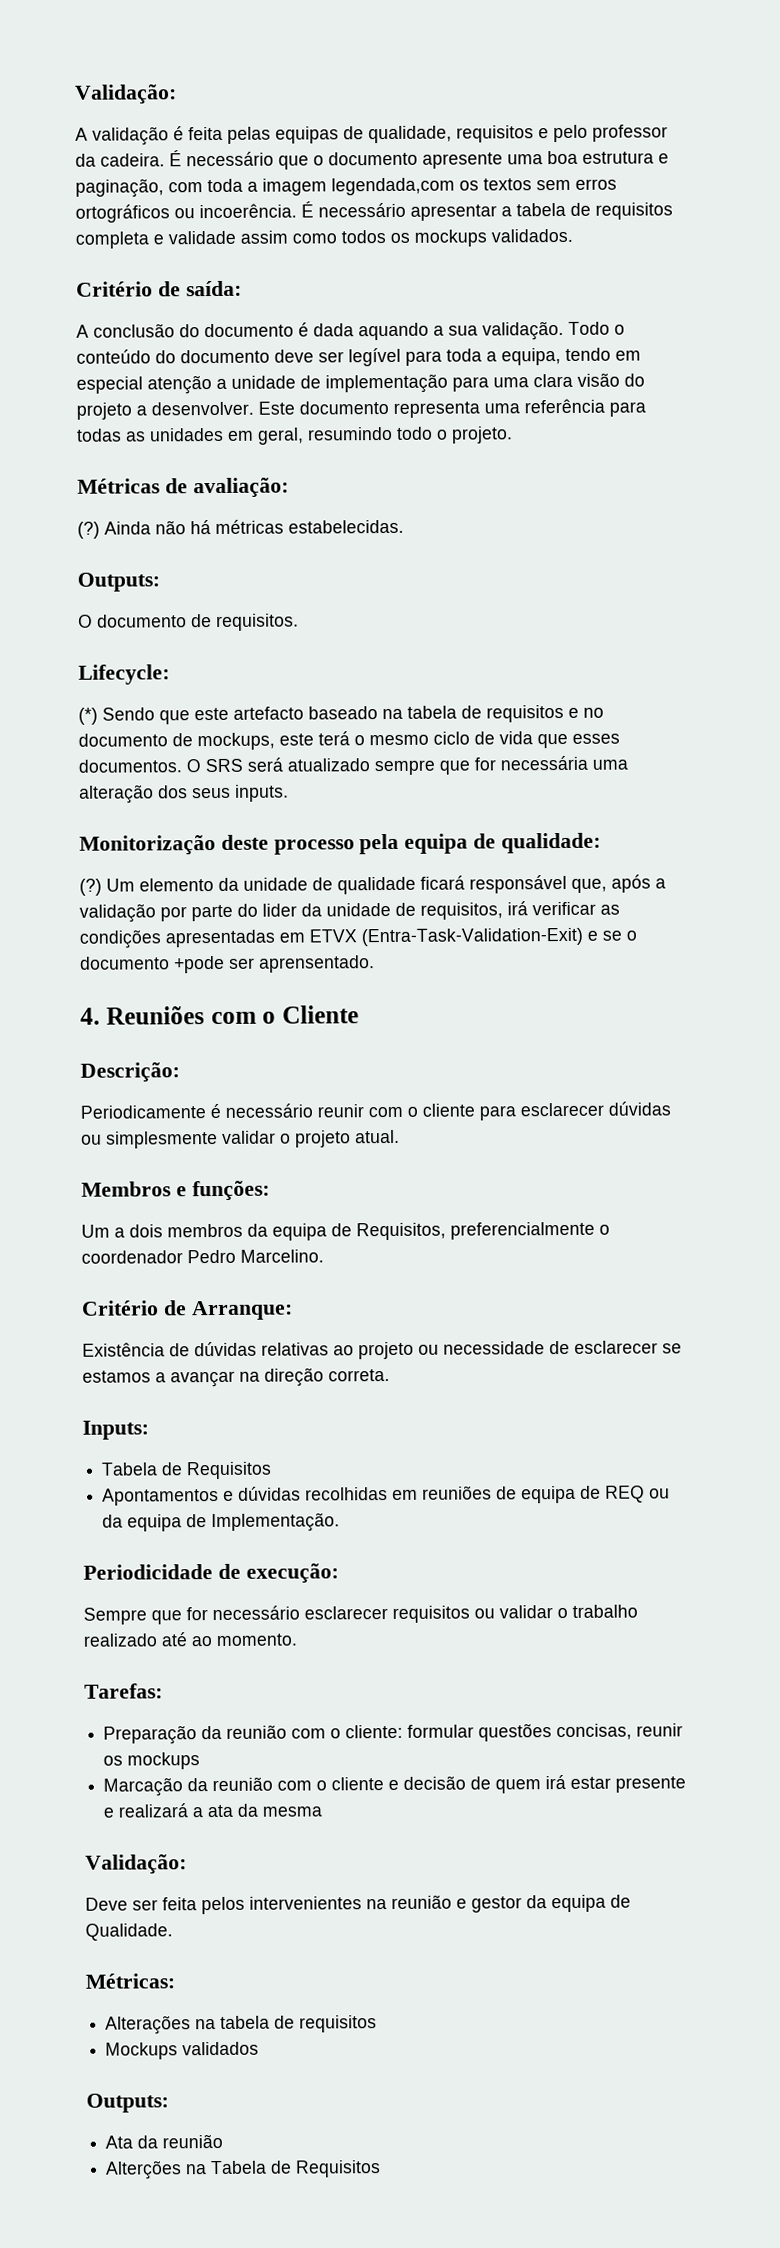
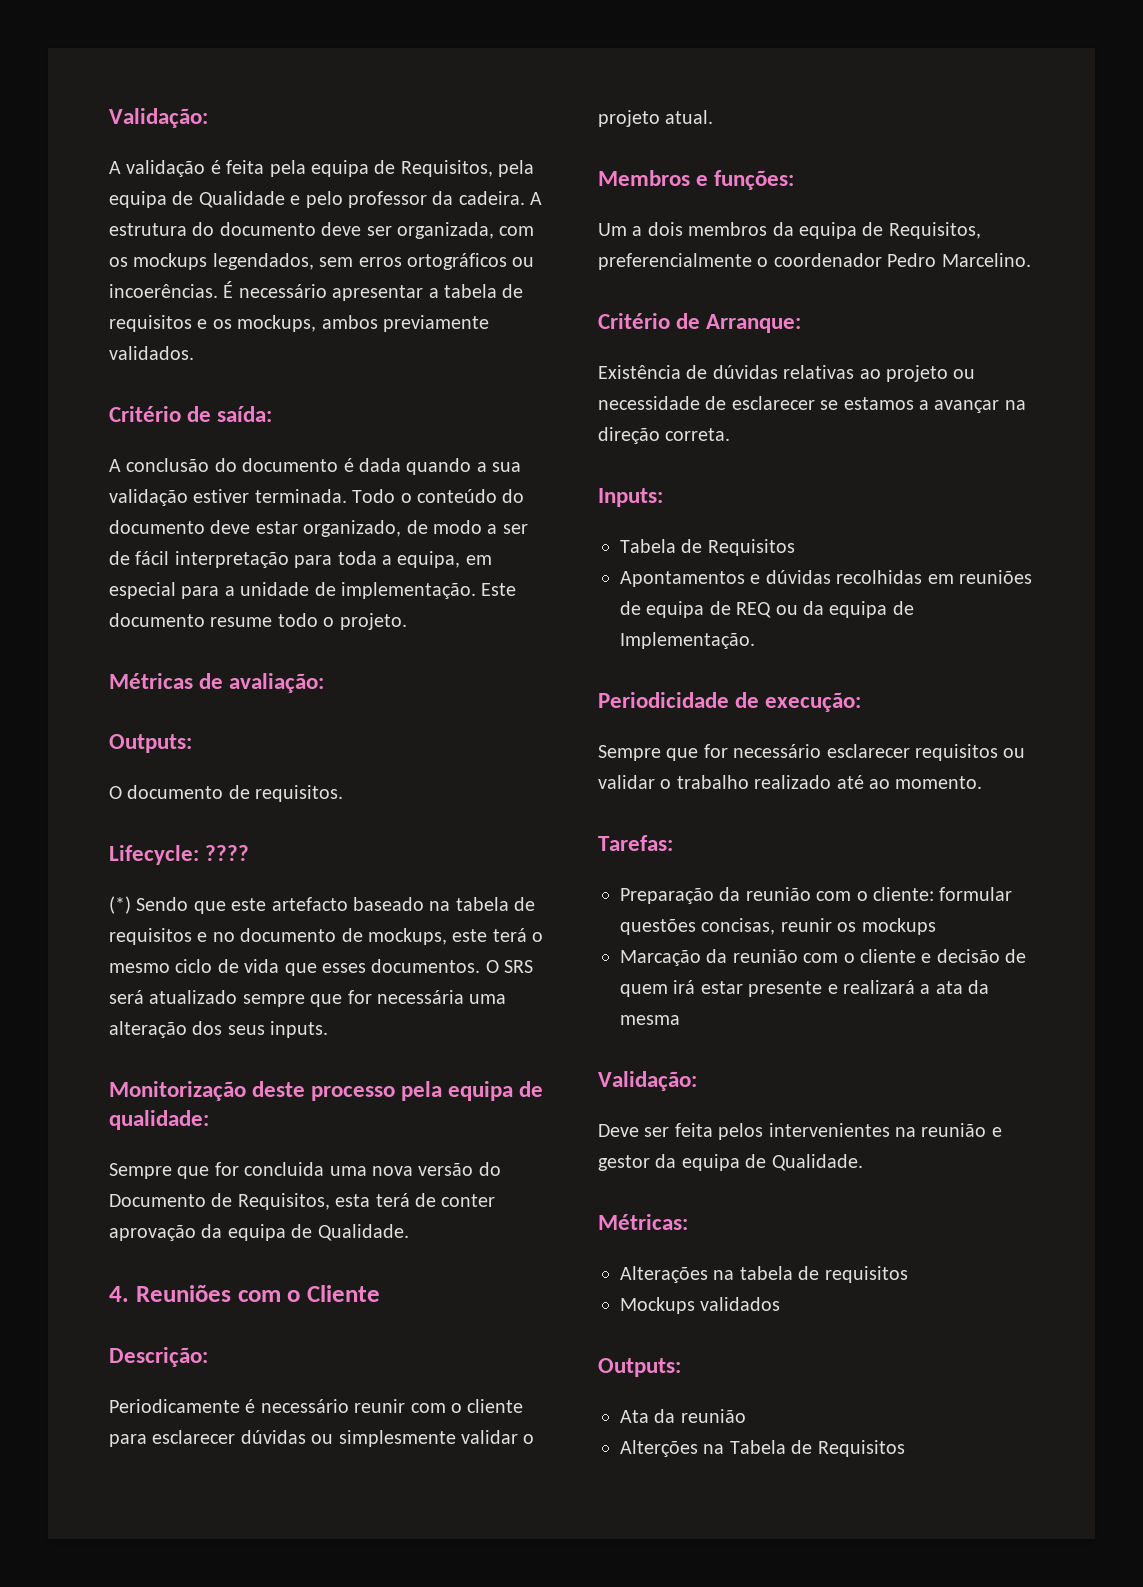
[227,125,534,144] pelas equipas de qualidade, requisitos -> [269,160,535,177] [109,191,285,208] pela equipa de Requisitos, pela equipa de Qualidade
[169,150,669,170] [75,177,532,198] É necessário que o documento apresente uma boa estrutura e paginação, com toda a imagem legendada,com os textos -> [530,192,543,205] [109,222,535,239] [109,253,314,270] A estrutura do documento deve ser organizada, com os mockups legendados,
[199,203,297,219] incoerência. -> [109,284,218,298] incoerências.
[75,229,487,249] completa e validade assim como todos os mockups -> [197,315,489,332] e os mockups, ambos previamente
[358,322,429,341] aquando -> [406,458,472,475] quando
[482,320,564,341] validação. -> [109,489,347,506] validação estiver terminada.
[318,347,401,367] ser legível -> [255,520,528,537] [109,551,289,568] estar organizado, de modo a ser de fácil interpretação
[565,347,611,361] tendo -> (461, 559) none
[147,375,212,395] atenção -> [181,586,220,599] para
[325,372,645,394] [76,398,646,420] [76,426,393,445] implementação para uma clara visão do projeto a desenvolver. Este documento representa uma referência para todas as unidades em geral, resumindo -> [341,582,517,599] [109,613,273,627] implementação. Este documento resume
[77,519,404,539] // (?) Ainda não há métricas estabelecidas. -> (325, 683) none
(170, 674) none -> [205,845,250,861] ????
[79,874,666,896] [79,901,620,923] [79,927,637,949] [80,955,375,974] (?) Um elemento da unidade de qualidade ficará responsável que, após a validação por parte do lider da unidade de requisitos, irá verificar as condições apresentadas em ETVX (Entra-Task-Validation-Exit) e se o documento +pode ser aprensentado. -> [109,1162,501,1179] [109,1193,496,1210] [109,1224,409,1241] Sempre que for concluida uma nova versão do Documento de Requisitos, esta terá de conter aprovação da equipa de Qualidade.

